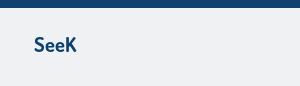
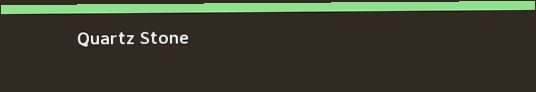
[34,37,77,52] SeeK -> [76,31,189,48] Quartz Stone

